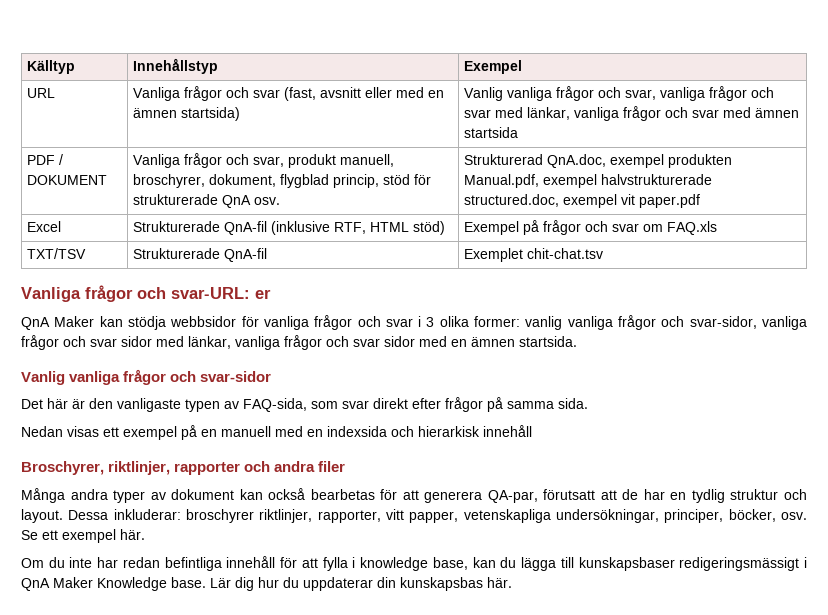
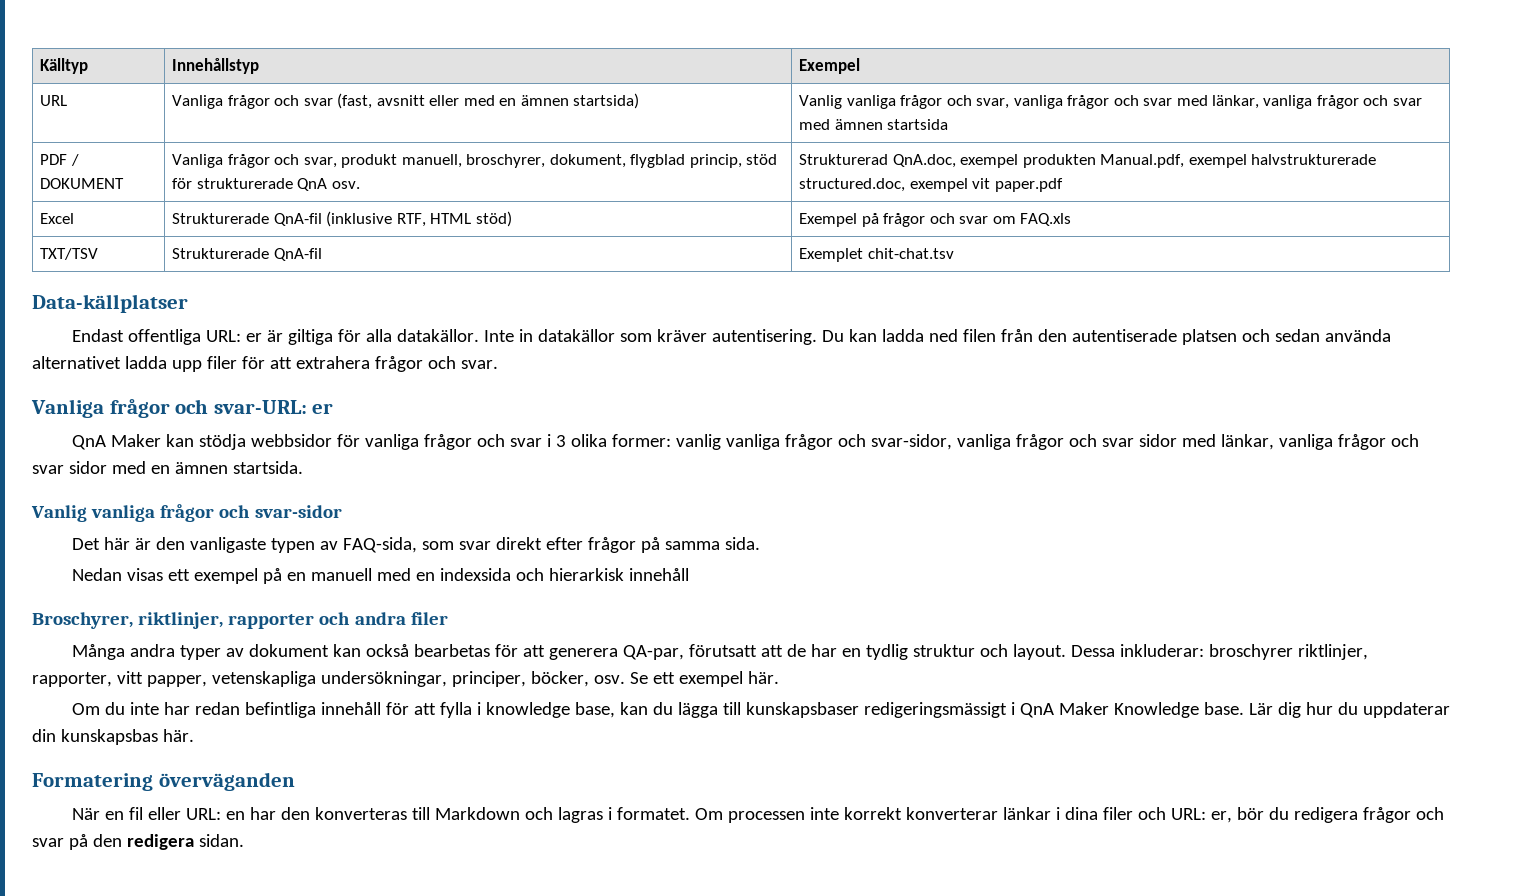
(604, 253) none -> [32,294,188,313] [72,329,1392,345] [32,356,498,372] // Data-källplatser // Endast offentliga URL: er är giltiga för alla datakällor. Inte in datakällor som kräver autentisering. Du kan ladda ned filen från den autentiserade platsen och sedan använda alternativet ladda upp filer för att extrahera frågor och svar.
(512, 582) none -> [32,772,295,791] [72,807,1444,823] [32,834,244,850] // Formatering överväganden // När en fil eller URL: en har den konverteras till Markdown och lagras i formatet. Om processen inte korrekt konverterar länkar i dina filer och URL: er, bör du redigera frågor och svar på den redigera sidan.

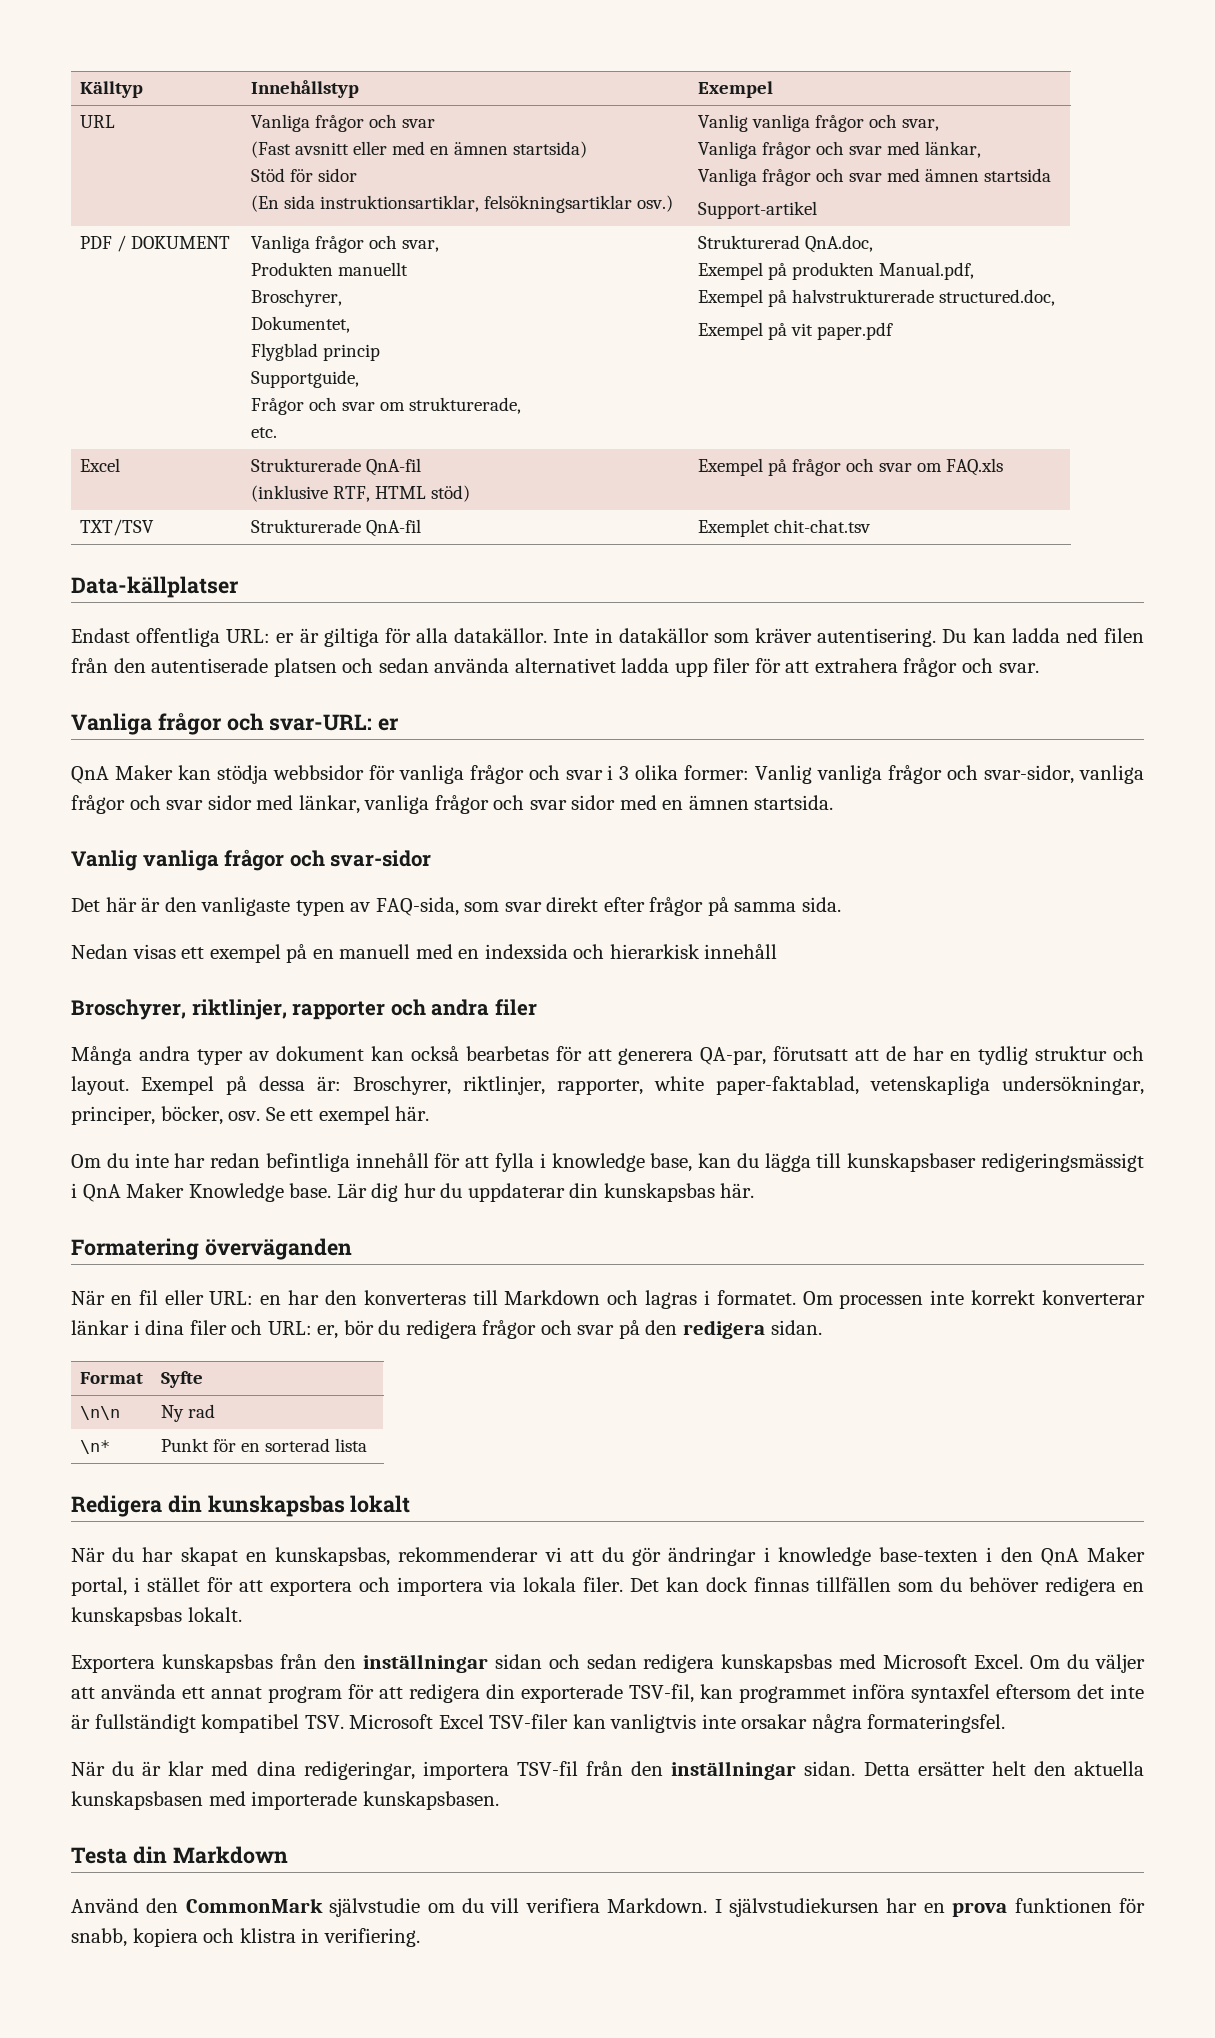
[337,93,373,109] (fast, -> [250,141,291,158] // (Fast
(640, 101) none -> [250,168,357,182] [250,195,673,213] // Stöd för sidor // (En sida instruktionsartiklar, felsökningsartiklar osv.)
[1013,95,1063,109] vanliga -> [697,141,757,159] // Vanliga
[1263,95,1313,109] vanliga -> [697,168,757,186] // Vanliga
(949, 124) none -> [697,201,817,219] // Support-artikel
[341,154,778,168] [172,178,360,191] produkt manuell, broschyrer, dokument, flygblad princip, stöd för strukturerade QnA osv. -> [250,262,408,276] [250,289,342,307] [250,316,350,333] [250,343,380,361] [250,370,359,388] [250,397,521,415] [250,427,277,438] // Produkten manuellt // Broschyrer, // Dokumentet, // Flygblad princip // Supportguide, // Frågor och svar om strukturerade, // etc.
[960,154,1019,168] exempel -> [697,262,787,280] // Exempel på
[1188,154,1247,168] exempel -> [697,289,787,307] // Exempel på
[909,178,968,192] exempel -> [697,322,787,340] // Exempel på
(322, 219) none -> (421, 467) //
[676,434,722,450] vanlig -> [755,765,813,784] Vanlig
[1071,644,1369,660] [32,671,207,687] Dessa inkluderar: broschyrer riktlinjer, rapporter, vitt papper, -> [141,1076,859,1095] Exempel på dessa är: Broschyrer, riktlinjer, rapporter, white paper-faktablad,
(244, 840) none -> [79,1372,143,1384] [160,1371,203,1388] [79,1406,120,1420] [160,1404,215,1422] [79,1440,110,1454] [160,1438,367,1452] [71,1495,411,1517] [71,1547,1145,1566] [71,1577,1144,1596] [71,1607,242,1626] [71,1654,1146,1673] [71,1684,1144,1703] [71,1714,1006,1733] [71,1761,1144,1780] [71,1791,499,1810] [71,1846,288,1864] [71,1898,1145,1917] [71,1928,420,1947] // Format | Syfte // \n\n | Ny rad // \n* | Punkt för en sorterad lista // Redigera din kunskapsbas lokalt // När du har skapat en kunskapsbas, rekommenderar vi att du gör ändringar i knowledge base-texten i den QnA Maker portal, i stället för att exportera och importera via lokala filer. Det kan dock finnas tillfällen som du behöver redigera en kunskapsbas lokalt. // Exportera kunskapsbas från den inställningar sidan och sedan redigera kunskapsbas med Microsoft Excel. Om du väljer att använda ett annat program för att redigera din exporterade TSV-fil, kan programmet införa syntaxfel eftersom det inte är fullständigt kompatibel TSV. Microsoft Excel TSV-filer kan vanligtvis inte orsakar några formateringsfel. // När du är klar med dina redigeringar, importera TSV-fil från den inställningar sidan. Detta ersätter helt den aktuella kunskapsbasen med importerade kunskapsbasen. // Testa din Markdown // Använd den CommonMark självstudie om du vill verifiera Markdown. I självstudiekursen har en prova funktionen för snabb, kopiera och klistra in verifiering.

